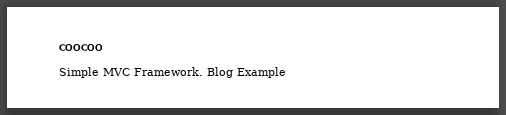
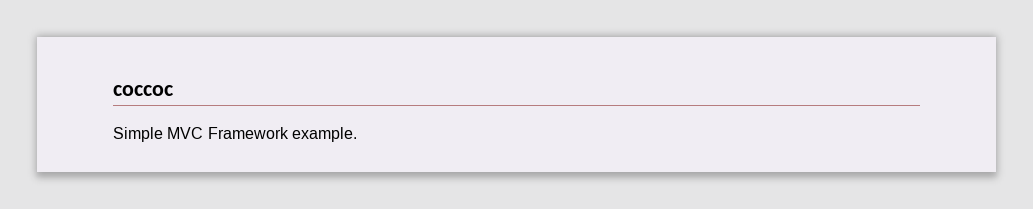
[59,44,103,51] coocoo -> [113,85,173,96] coccoc
[134,67,286,78] Framework. Blog Example -> [207,127,357,142] Framework example.

